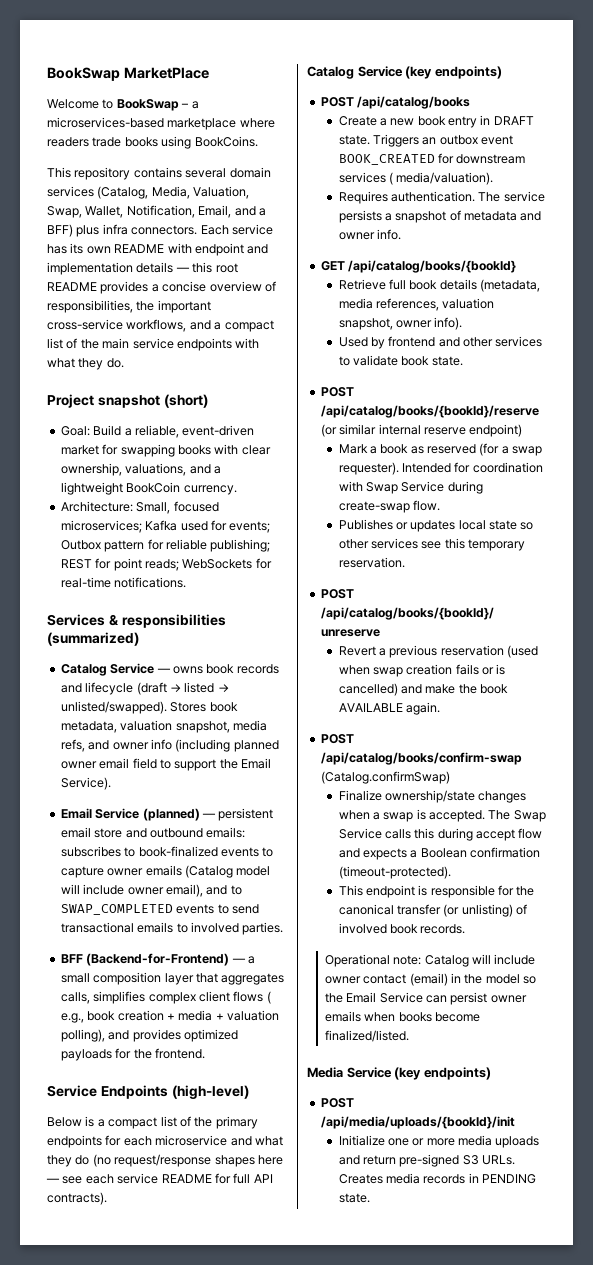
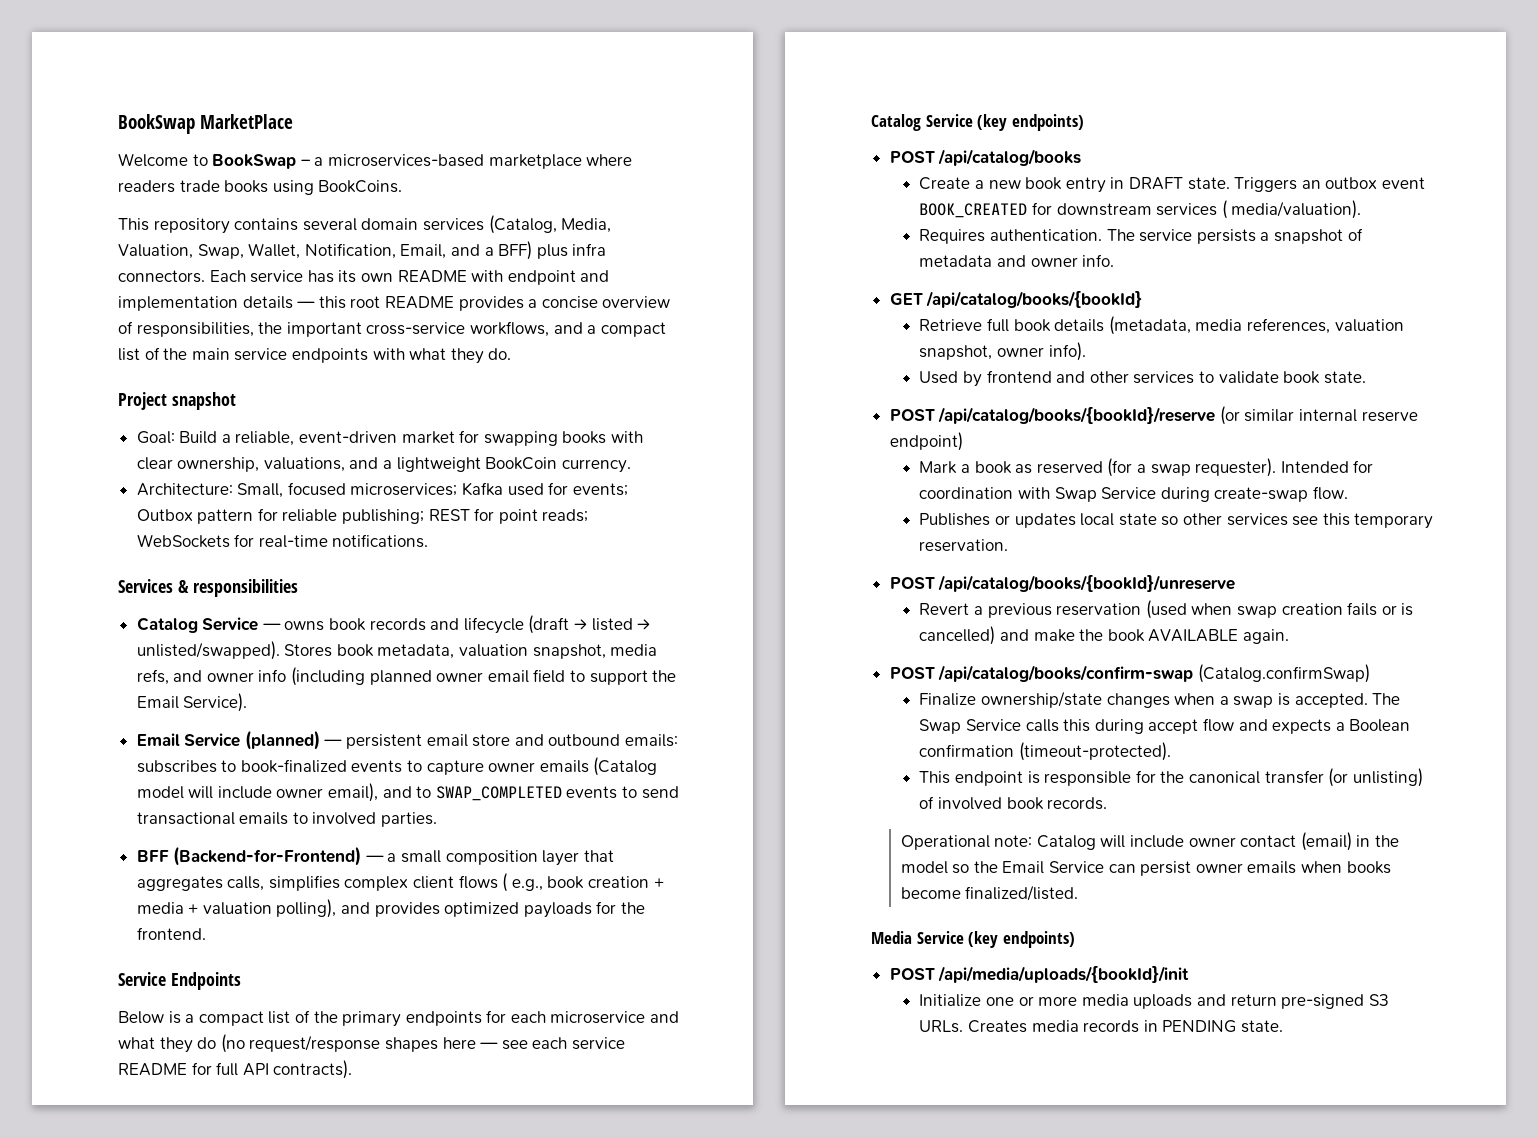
[163,394,208,408] (short) -> (236, 401) none
[47,632,139,646] (summarized) -> (298, 588) none
[171,1085,249,1099] (high-level) -> (241, 981) none

